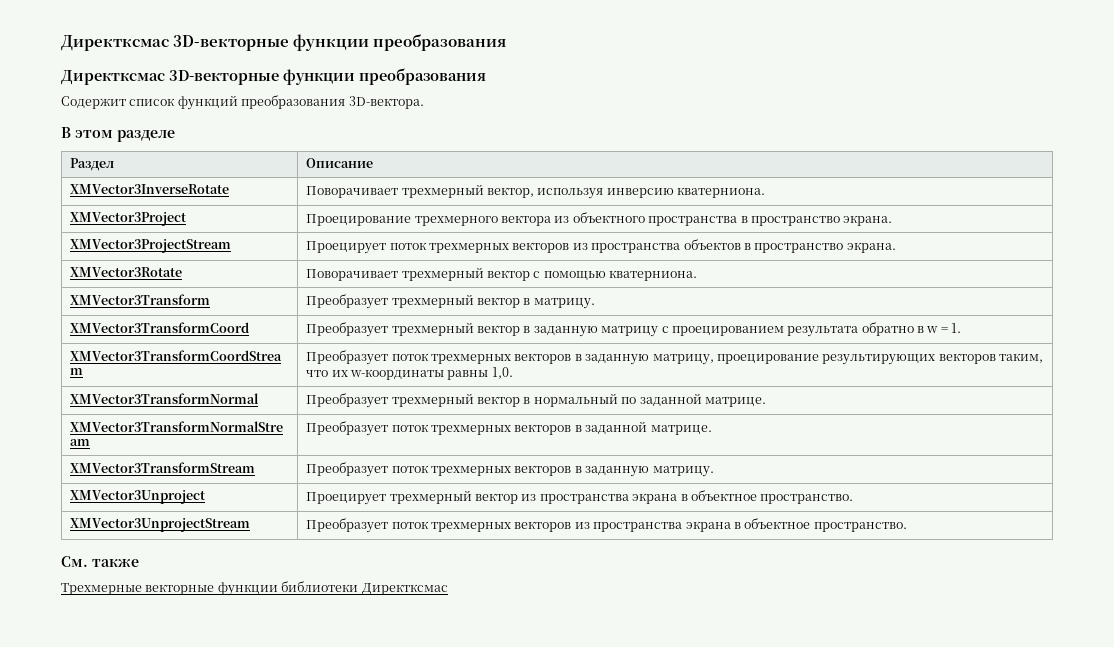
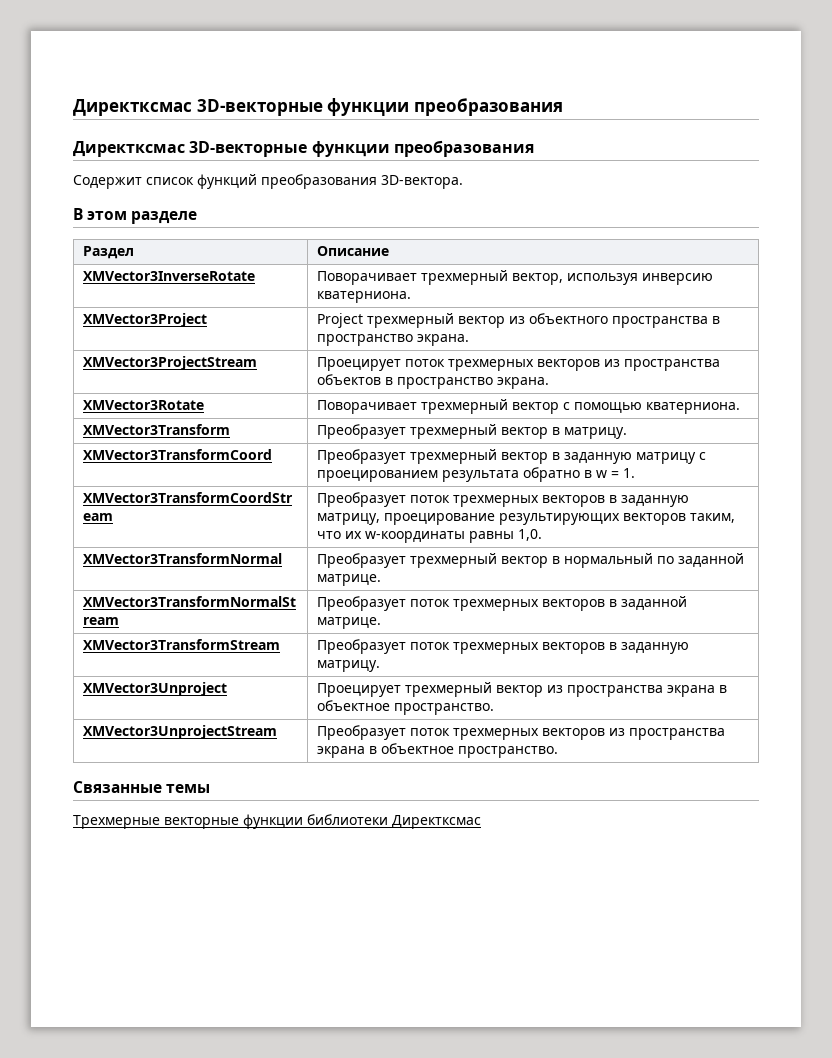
[306,214,552,226] Проецирование трехмерного вектора -> [317,313,506,328] Project трехмерный вектор
[61,556,139,567] См. также -> [73,781,211,793] Связанные темы

